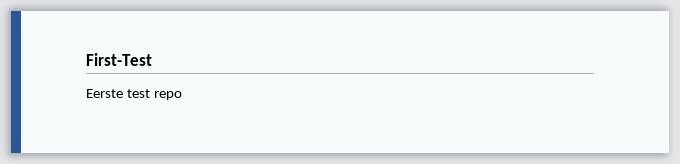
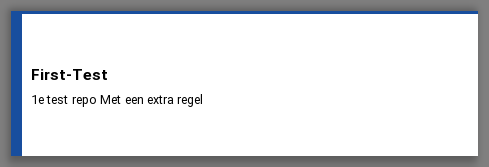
[86,89,123,98] Eerste -> [31,95,44,104] 1e
(182, 95) none -> [100,94,204,107] Met een extra regel

